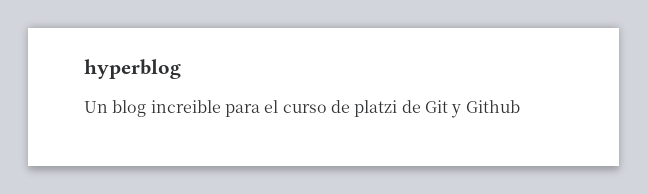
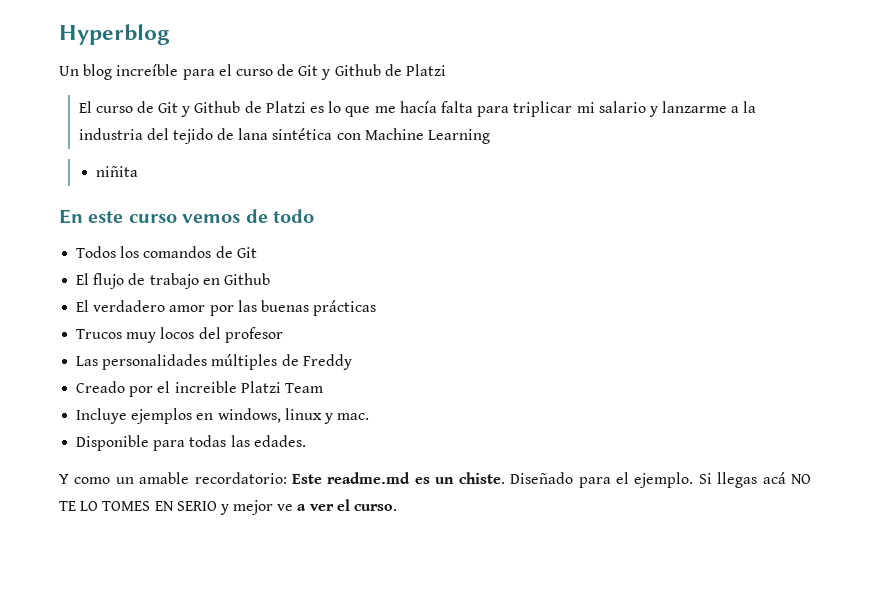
[84,59,181,79] hyperblog -> [59,24,170,45] Hyperblog
[150,100,221,113] increible -> [116,64,179,76] increíble
[354,100,520,118] platzi de Git y Github -> [298,64,447,80] [78,101,757,117] [78,128,491,144] [95,166,138,177] [59,209,314,224] [76,246,257,258] [76,273,270,289] [76,300,377,316] [76,327,283,343] [76,354,352,370] [76,381,323,397] [76,408,370,424] [76,435,306,451] [59,472,811,488] [59,499,398,515] Git y Github de Platzi // El curso de Git y Github de Platzi es lo que me hacía falta para triplicar mi salario y lanzarme a la industria del tejido de lana sintética con Machine Learning // niñita // En este curso vemos de todo // Todos los comandos de Git // El flujo de trabajo en Github // El verdadero amor por las buenas prácticas // Trucos muy locos del profesor // Las personalidades múltiples de Freddy // Creado por el increible Platzi Team // Incluye ejemplos en windows, linux y mac. // Disponible para todas las edades. // Y como un amable recordatorio: Este readme.md es un chiste. Diseñado para el ejemplo. Si llegas acá NO TE LO TOMES EN SERIO y mejor ve a ver el curso.

